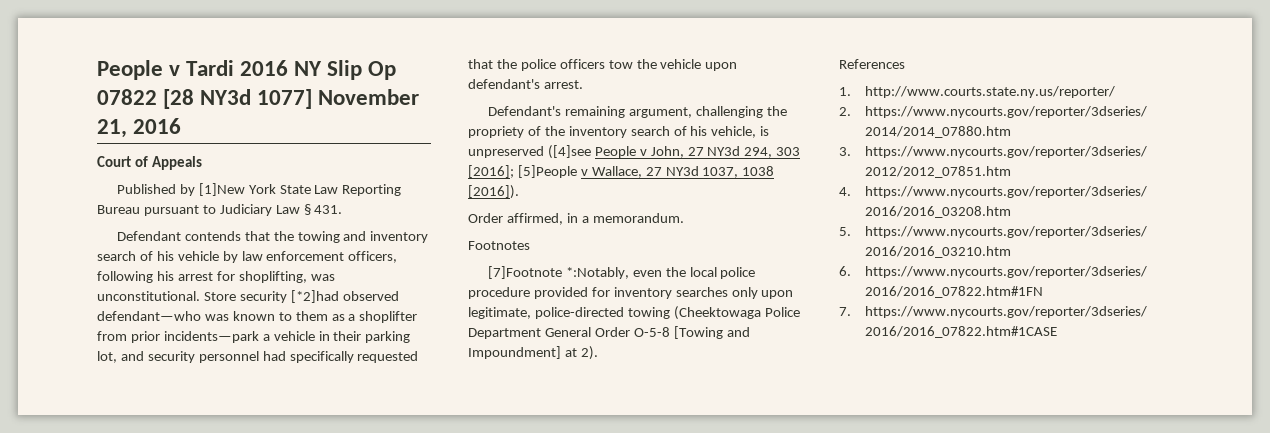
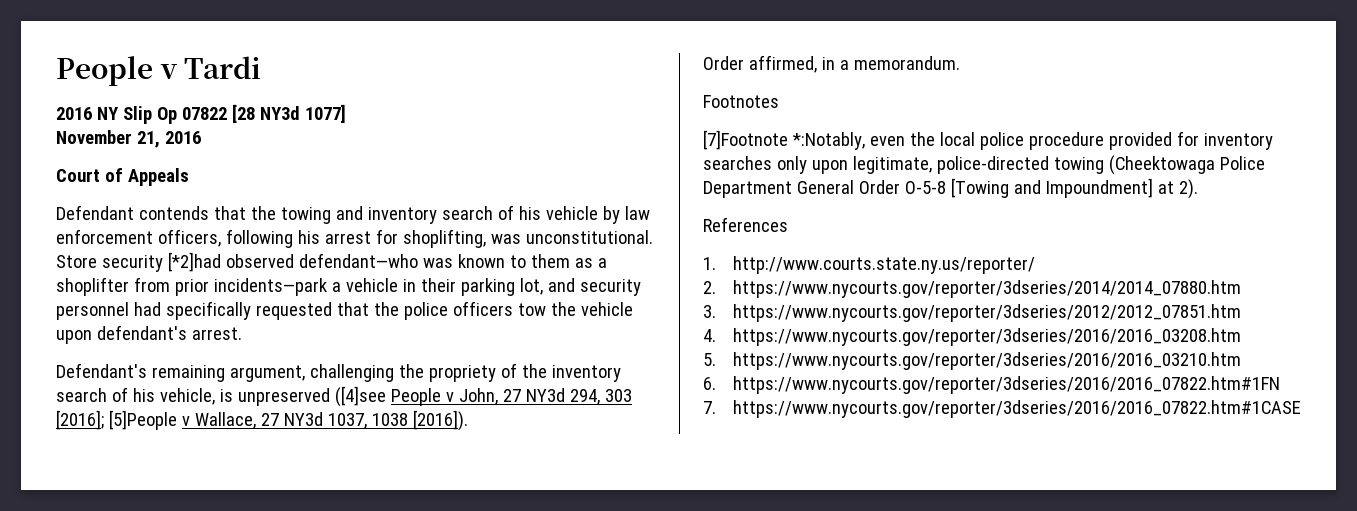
(235, 68) none -> (262, 67) //
(313, 99) none -> (346, 113) //
[116,183,402,196] [97,204,343,216] // Published by [1]New York State Law Reporting Bureau pursuant to Judiciary Law § 431. -> (189, 177) none

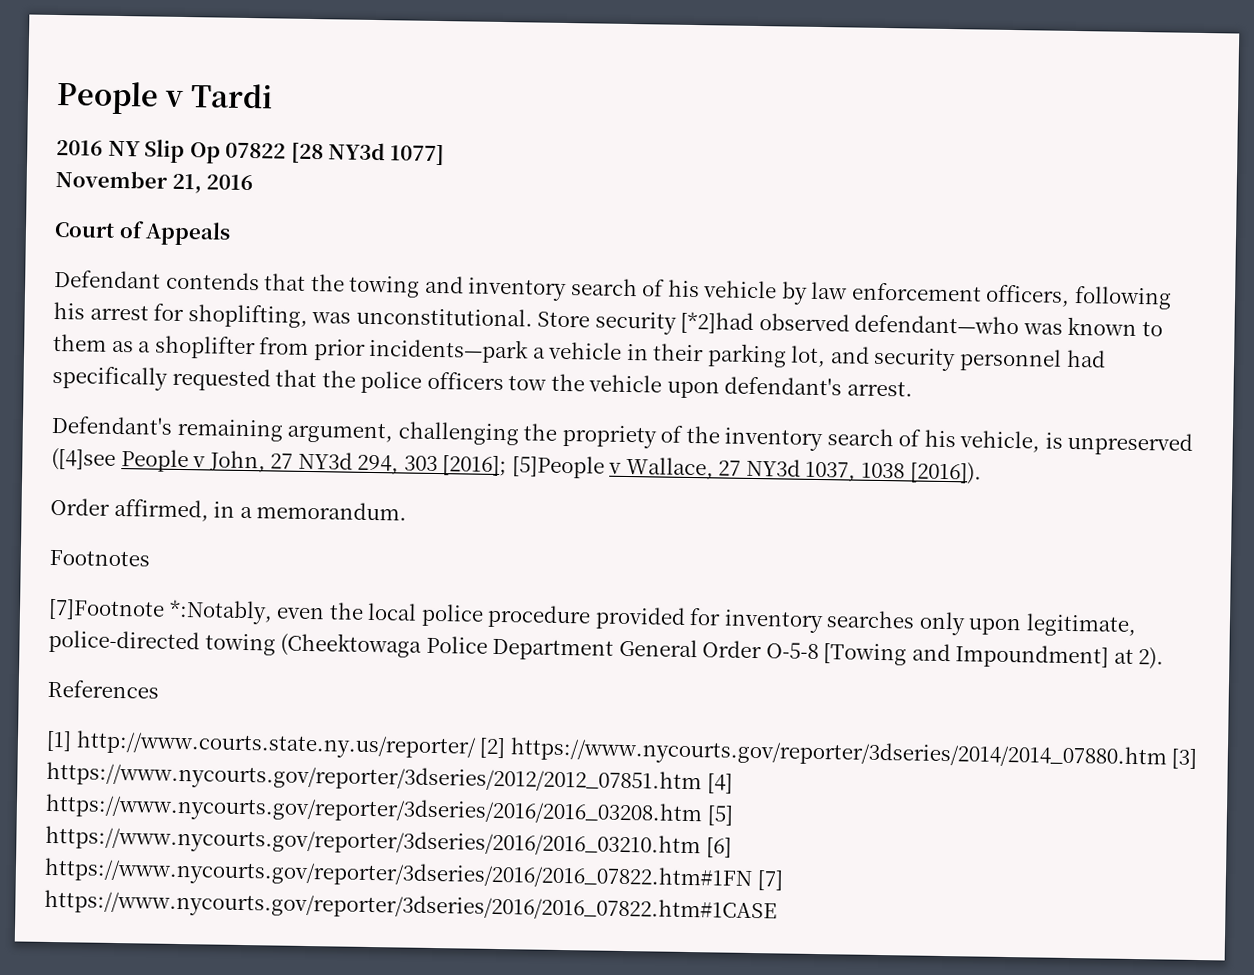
[703,257,716,270] 1. -> [46,730,72,752] [1]
[703,281,716,294] // 2. -> [479,737,507,759] [2]
[703,305,716,318] // 3. -> [1171,748,1198,769] [3]
[703,329,716,342] // 4. -> [706,773,733,794] [4]
[703,353,716,366] // 5. -> [706,805,734,826] [5]
[703,377,716,390] // 6. -> [705,837,732,858] [6]
[703,401,716,414] // 7. -> [756,870,784,891] [7]

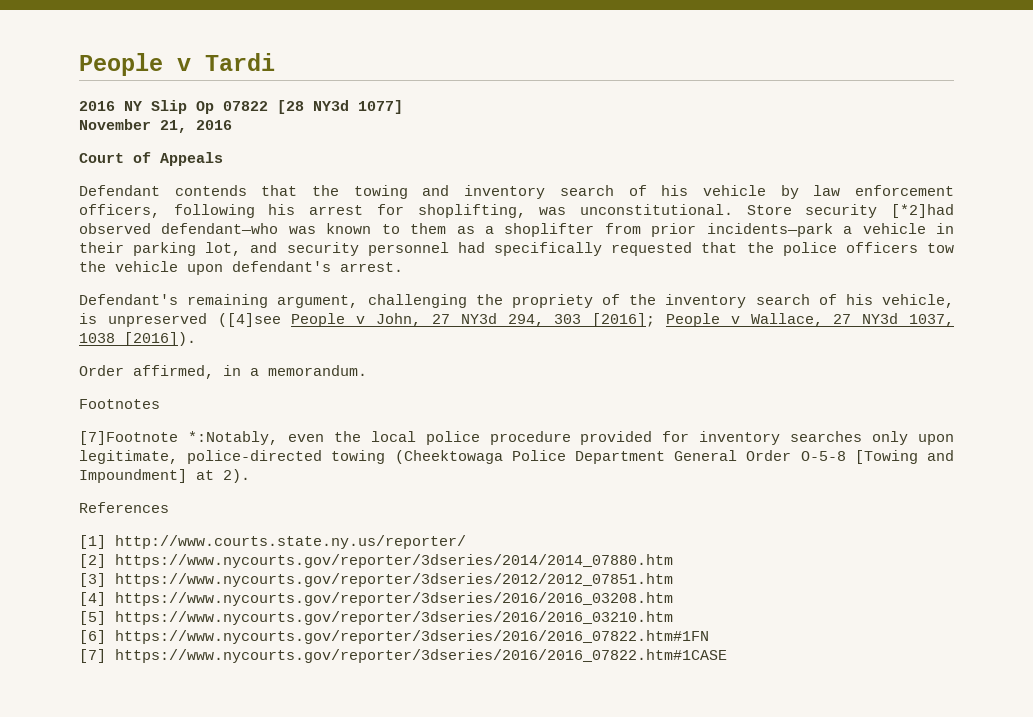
[511,455,605,479] [5]People -> [665,313,720,327] People
(477, 745) none -> (466, 542) //
(1167, 754) none -> (673, 561) //
(702, 778) none -> (673, 580) //
(703, 810) none -> (673, 599) //
(701, 842) none -> (673, 618) //
(753, 875) none -> (709, 637) //

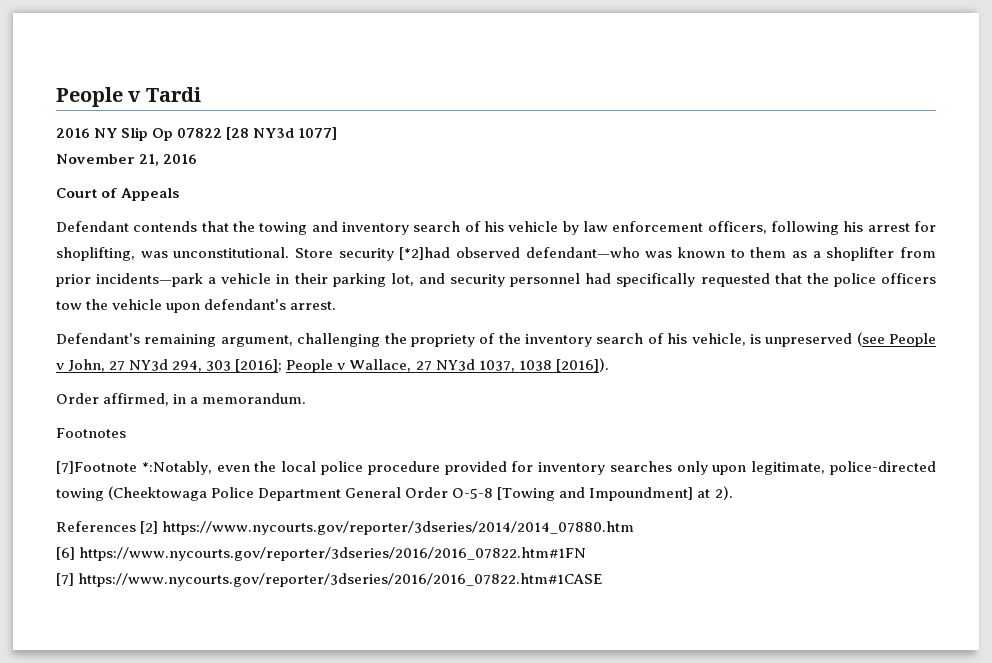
[217,313,281,327] ([4]see -> [856,332,885,346] (see
[79,535,466,549] // [1] http://www.courts.state.ny.us/reporter/ // -> (136, 526) none
[79,573,673,587] [79,592,673,606] [79,611,673,625] // [3] https://www.nycourts.gov/reporter/3dseries/2012/2012_07851.htm // [4] https://www.nycourts.gov/reporter/3dseries/2016/2016_03208.htm // [5] https://www.nycourts.gov/reporter/3dseries/2016/2016_03210.htm -> (635, 528) none

